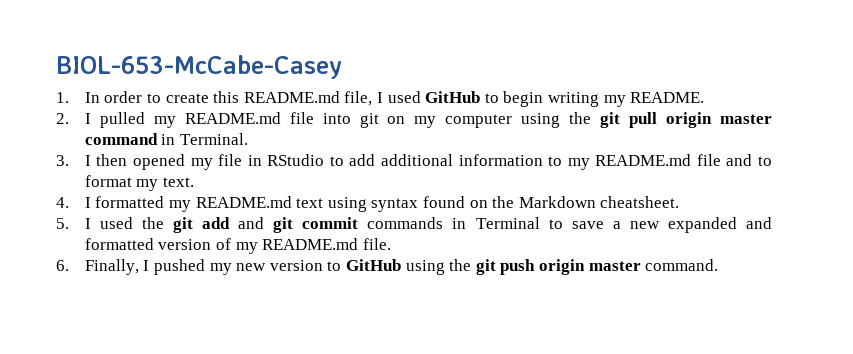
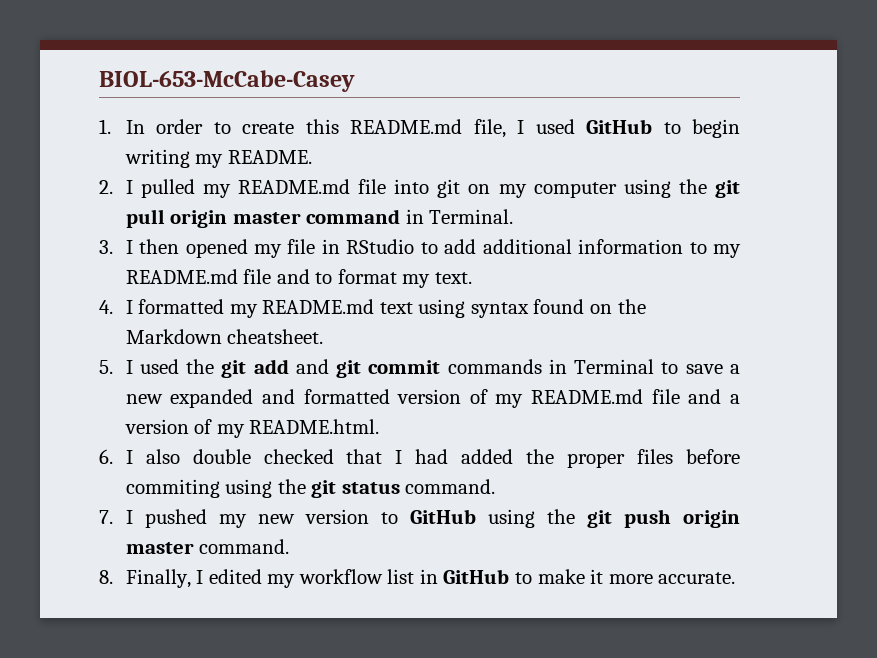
[362,238,391,250] [56,259,139,275] file. // 6. Finally, -> [651,389,740,404] [124,419,380,438] [99,449,740,468] [125,479,496,498] [99,510,113,524] file and a version of my README.html. // 6. I also double checked that I had added the proper files before commiting using the git status command. // 7.
(719, 265) none -> [99,569,736,588] // 8. Finally, I edited my workflow list in GitHub to make it more accurate.

